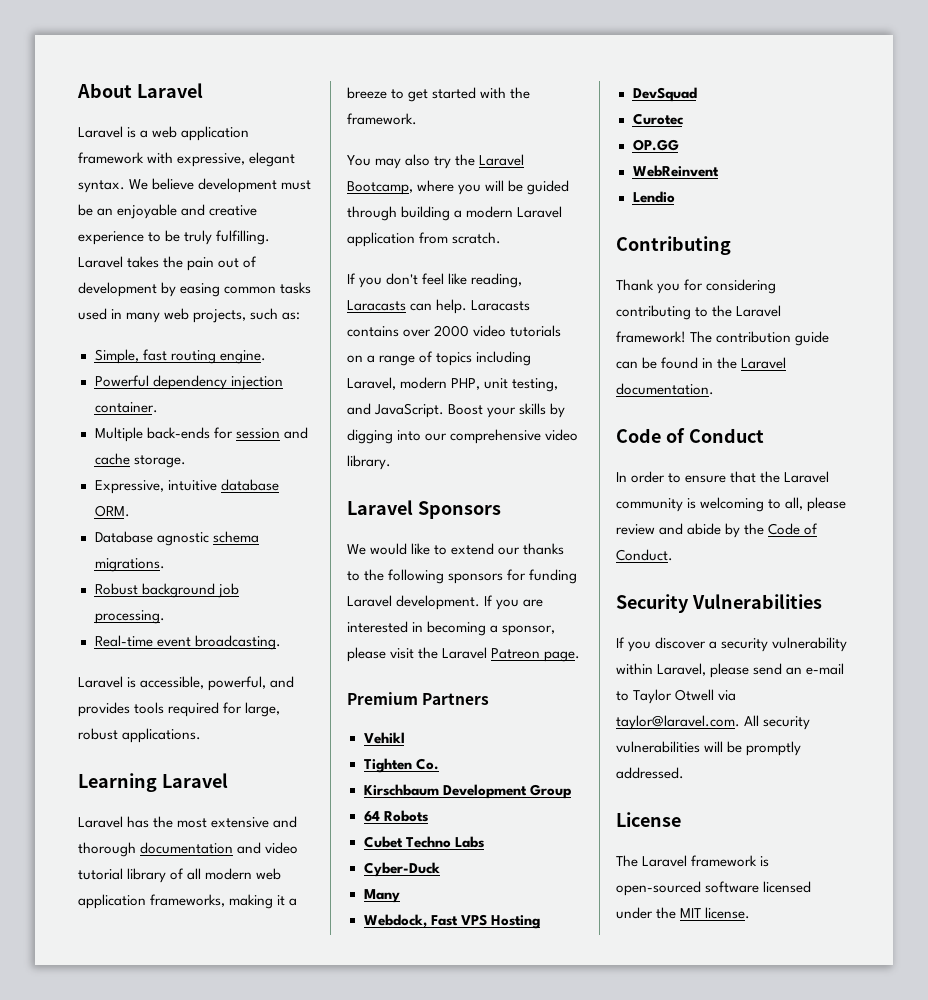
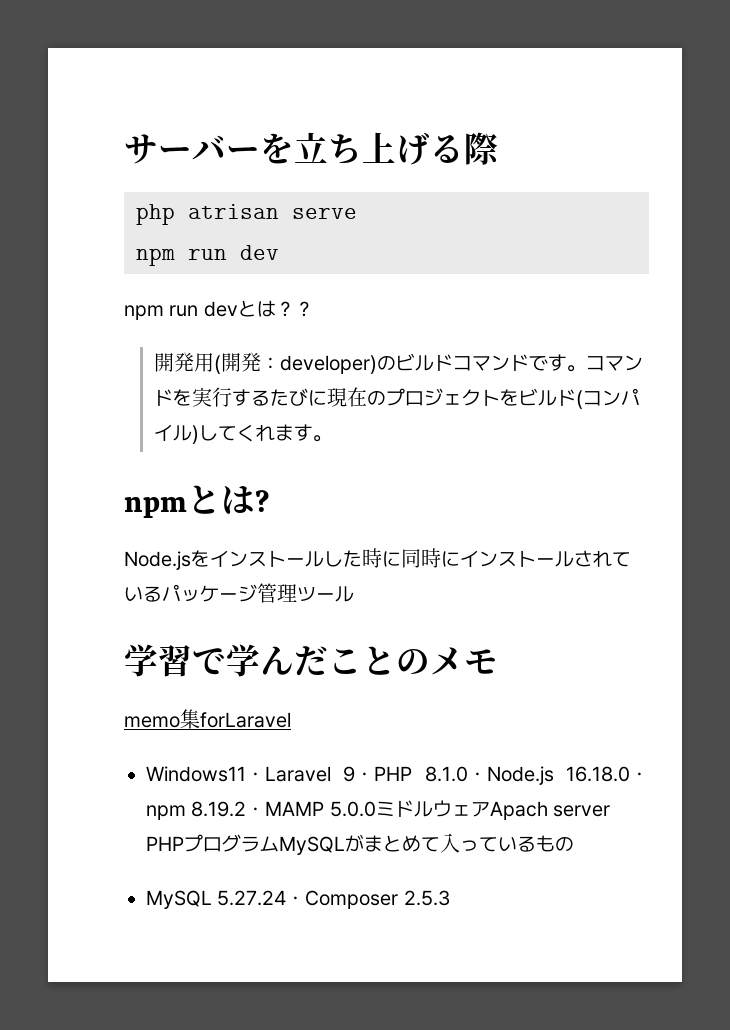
[77,83,203,98] [78,126,250,141] [78,152,296,167] [78,178,312,193] [78,204,258,219] [78,230,271,245] [78,256,258,271] [78,282,312,297] [78,308,301,323] [94,349,266,364] [94,375,283,390] [94,402,158,413] [94,427,308,442] [94,453,186,468] [94,479,279,494] [94,505,130,517] [94,531,259,546] [94,558,165,572] [94,583,239,598] [94,610,165,624] [94,635,281,650] [78,676,295,691] [78,702,281,717] [78,728,202,743] [78,773,228,792] [78,816,298,828] [78,842,299,857] [78,868,282,883] [78,894,298,909] [347,87,531,102] [347,113,417,125] [347,154,525,169] [347,180,570,195] [347,206,563,221] [347,232,502,247] [347,273,523,288] [347,299,531,314] [347,325,562,337] [347,351,532,366] [347,377,559,392] [347,403,566,418] [347,429,579,444] [347,455,391,470] [347,500,501,519] [347,543,565,555] [347,569,578,584] [347,595,544,610] [347,621,556,636] [347,647,581,662] [347,692,490,705] [363,732,405,744] [363,758,439,773] [363,784,571,799] [363,810,428,822] [363,836,484,848] [363,862,440,877] [363,889,400,903] [363,914,540,929] [632,87,697,102] [632,113,684,125] [632,139,679,151] [632,165,719,177] [632,191,675,203] [616,236,731,255] [616,279,777,294] [616,305,782,320] [616,331,830,346] [616,357,787,369] [616,383,714,395] [616,428,764,443] [616,471,830,483] [616,497,847,512] [616,523,819,538] [616,549,673,561] [616,594,822,613] [616,637,848,652] [616,663,845,678] [616,689,737,704] [616,715,811,730] [616,741,802,756] [616,767,684,779] [616,812,681,827] [616,855,770,867] [616,881,812,896] [616,907,751,919] About Laravel // Laravel is a web application framework with expressive, elegant syntax. We believe development must be an enjoyable and creative experience to be truly fulfilling. Laravel takes the pain out of development by easing common tasks used in many web projects, such as: // Simple, fast routing engine. // Powerful dependency injection container. // Multiple back-ends for session and cache storage. // Expressive, intuitive database ORM. // Database agnostic schema migrations. // Robust background job processing. // Real-time event broadcasting. // Laravel is accessible, powerful, and provides tools required for large, robust applications. // Learning Laravel // Laravel has the most extensive and thorough documentation and video tutorial library of all modern web application frameworks, making it a breeze to get started with the framework. // You may also try the Laravel Bootcamp, where you will be guided through building a modern Laravel application from scratch. // If you don't feel like reading, Laracasts can help. Laracasts contains over 2000 video tutorials on a range of topics including Laravel, modern PHP, unit testing, and JavaScript. Boost your skills by digging into our comprehensive video library. // Laravel Sponsors // We would like to extend our thanks to the following sponsors for funding Laravel development. If you are interested in becoming a sponsor, please visit the Laravel Patreon page. // Premium Partners // Vehikl // Tighten Co. // Kirschbaum Development Group // 64 Robots // Cubet Techno Labs // Cyber-Duck // Many // Webdock, Fast VPS Hosting // DevSquad // Curotec // OP.GG // WebReinvent // Lendio // Contributing // Thank you for considering contributing to the Laravel framework! The contribution guide can be found in the Laravel documentation. // Code of Conduct // In order to ensure that the Laravel community is welcoming to all, please review and abide by the Code of Conduct. // Security Vulnerabilities // If you discover a security vulnerability within Laravel, please send an e-mail to Taylor Otwell via taylor@laravel.com. All security vulnerabilities will be promptly addressed. // License // The Laravel framework is open-sourced software licensed under the MIT license. -> [124,132,500,165] [136,204,357,225] [136,245,279,266] [124,300,314,320] [153,352,643,374] [153,387,640,409] [153,424,332,444] [124,485,269,518] [124,548,631,570] [124,583,354,603] [124,644,498,677] [124,709,291,729] [146,766,649,785] [146,800,611,820] [146,833,574,855] [146,890,450,909] サーバーを立ち上げる際 // php atrisan serve // npm run dev // npm run devとは？？ // 開発用(開発：developer)のビルドコマンドです。コマンドを実行するたびに現在のプロジェクトをビルド(コンパイル)してくれます。 // npmとは? // Node.jsをインストールした時に同時にインストールされているパッケージ管理ツール // 学習で学んだことのメモ // memo集forLaravel // Windows11・Laravel 9・PHP 8.1.0・Node.js 16.18.0・npm 8.19.2・MAMP 5.0.0ミドルウェアApach server PHPプログラムMySQLがまとめて入っているもの // MySQL 5.27.24・Composer 2.5.3

